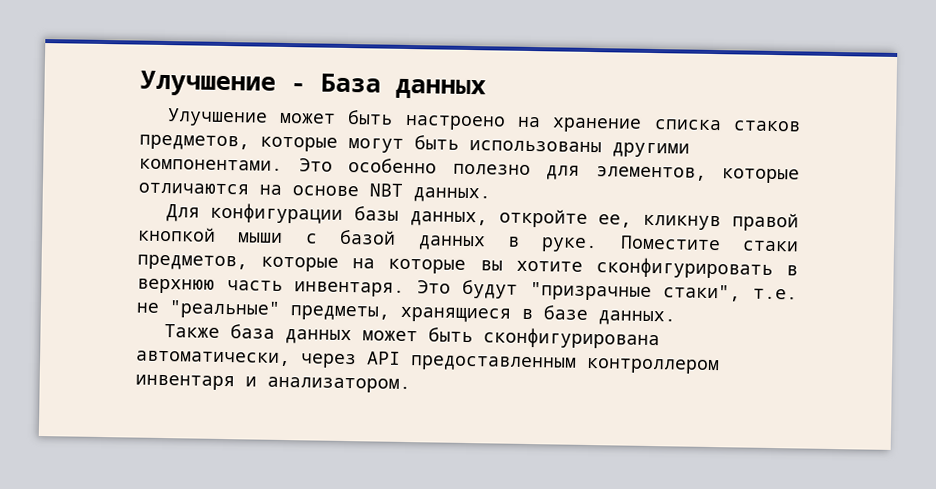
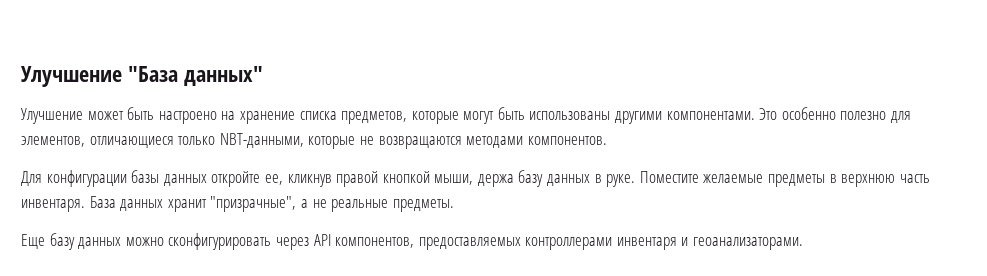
[140,70,486,101] Улучшение - База данных -> [21,66,263,87] Улучшение "База данных"
[733,120,801,132] стаков -> (337, 115) none
[722,168,800,184] [138,182,491,203] которые отличаются на основе NBT данных. -> [89,133,607,149] отличающиеся только NBT-данными, которые не возвращаются методами компонентов.
[409,211,488,227] данных, -> [163,174,207,186] данных
[238,229,397,245] мыши с базой -> [434,170,544,187] мыши, держа базу
[742,240,799,252] [137,254,798,279] [137,278,798,302] [136,300,676,326] [163,324,660,350] [136,350,720,375] стаки предметов, которые на которые вы хотите сконфигурировать в верхнюю часть инвентаря. Это будут "призрачные стаки", т.е. не "реальные" предметы, хранящиеся в базе данных. // Также база данных может быть сконфигурирована автоматически, через API предоставленным контроллером -> [703,174,930,187] [21,196,454,212] [21,233,613,250] желаемые предметы в верхнюю часть инвентаря. База данных хранит "призрачные", а не реальные предметы. // Еще базу данных можно сконфигурировать через API компонентов, предоставляемых контроллерами
[267,376,411,394] анализатором. -> [693,237,804,250] геоанализаторами.

